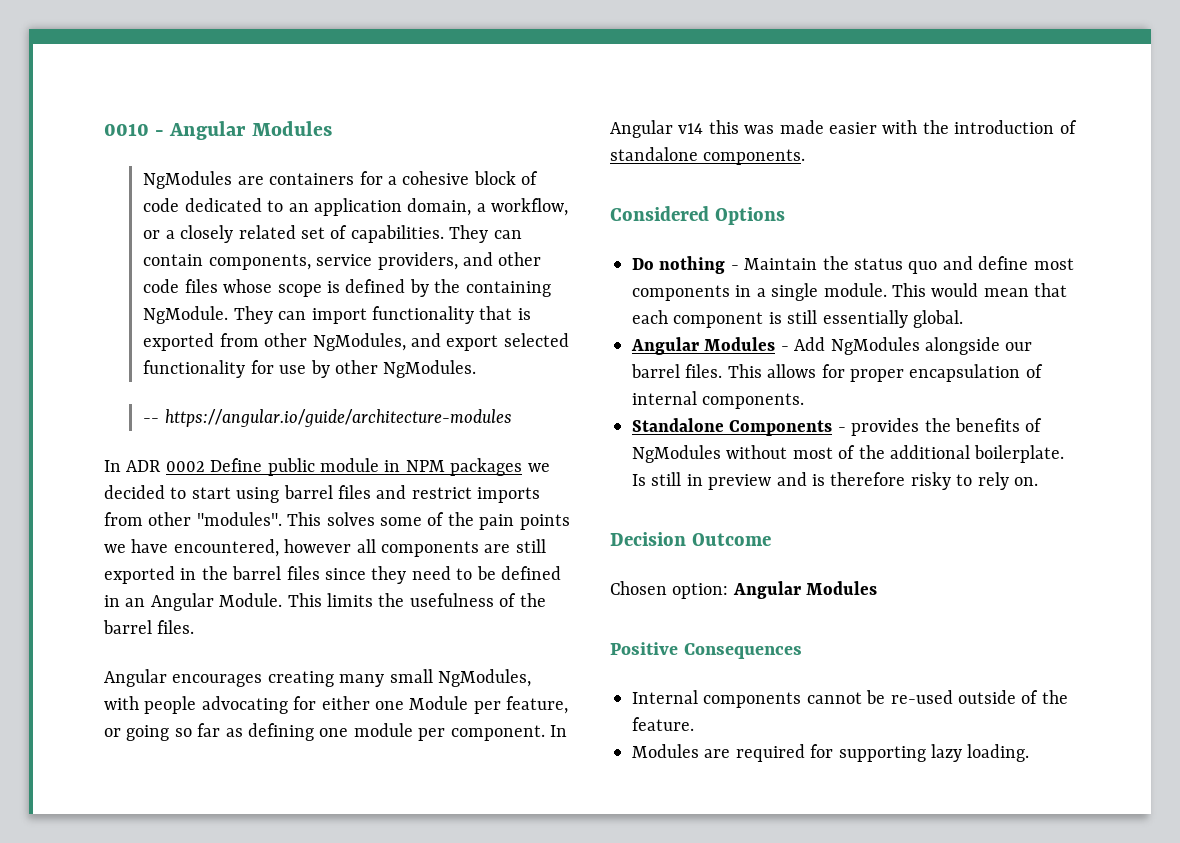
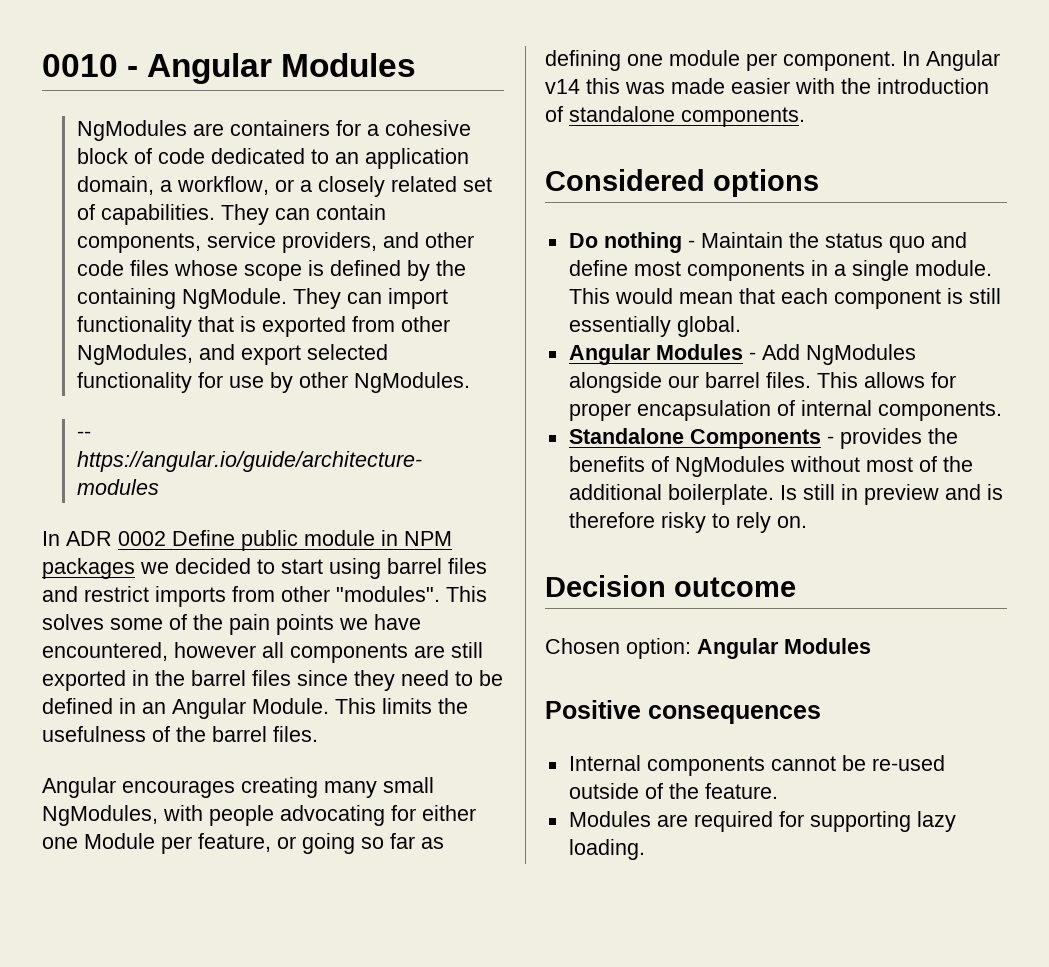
[714,207,785,225] Options -> [713,169,819,197] options
[691,533,771,546] Outcome -> [674,577,796,597] outcome
[683,643,802,659] Consequences -> [648,705,821,724] consequences

